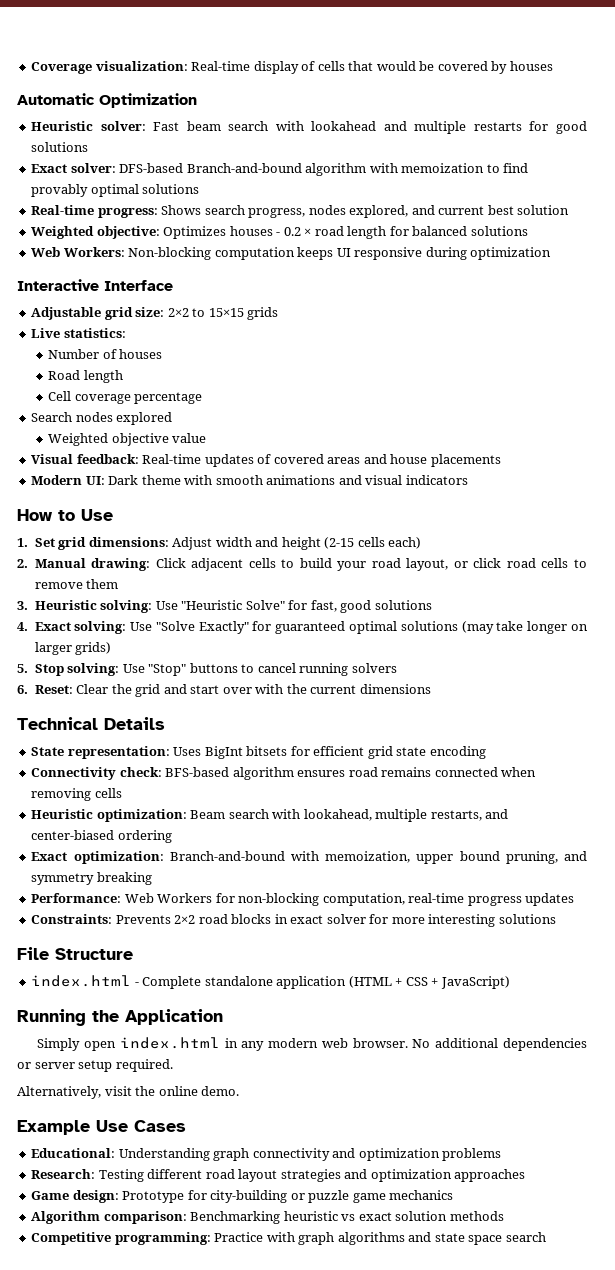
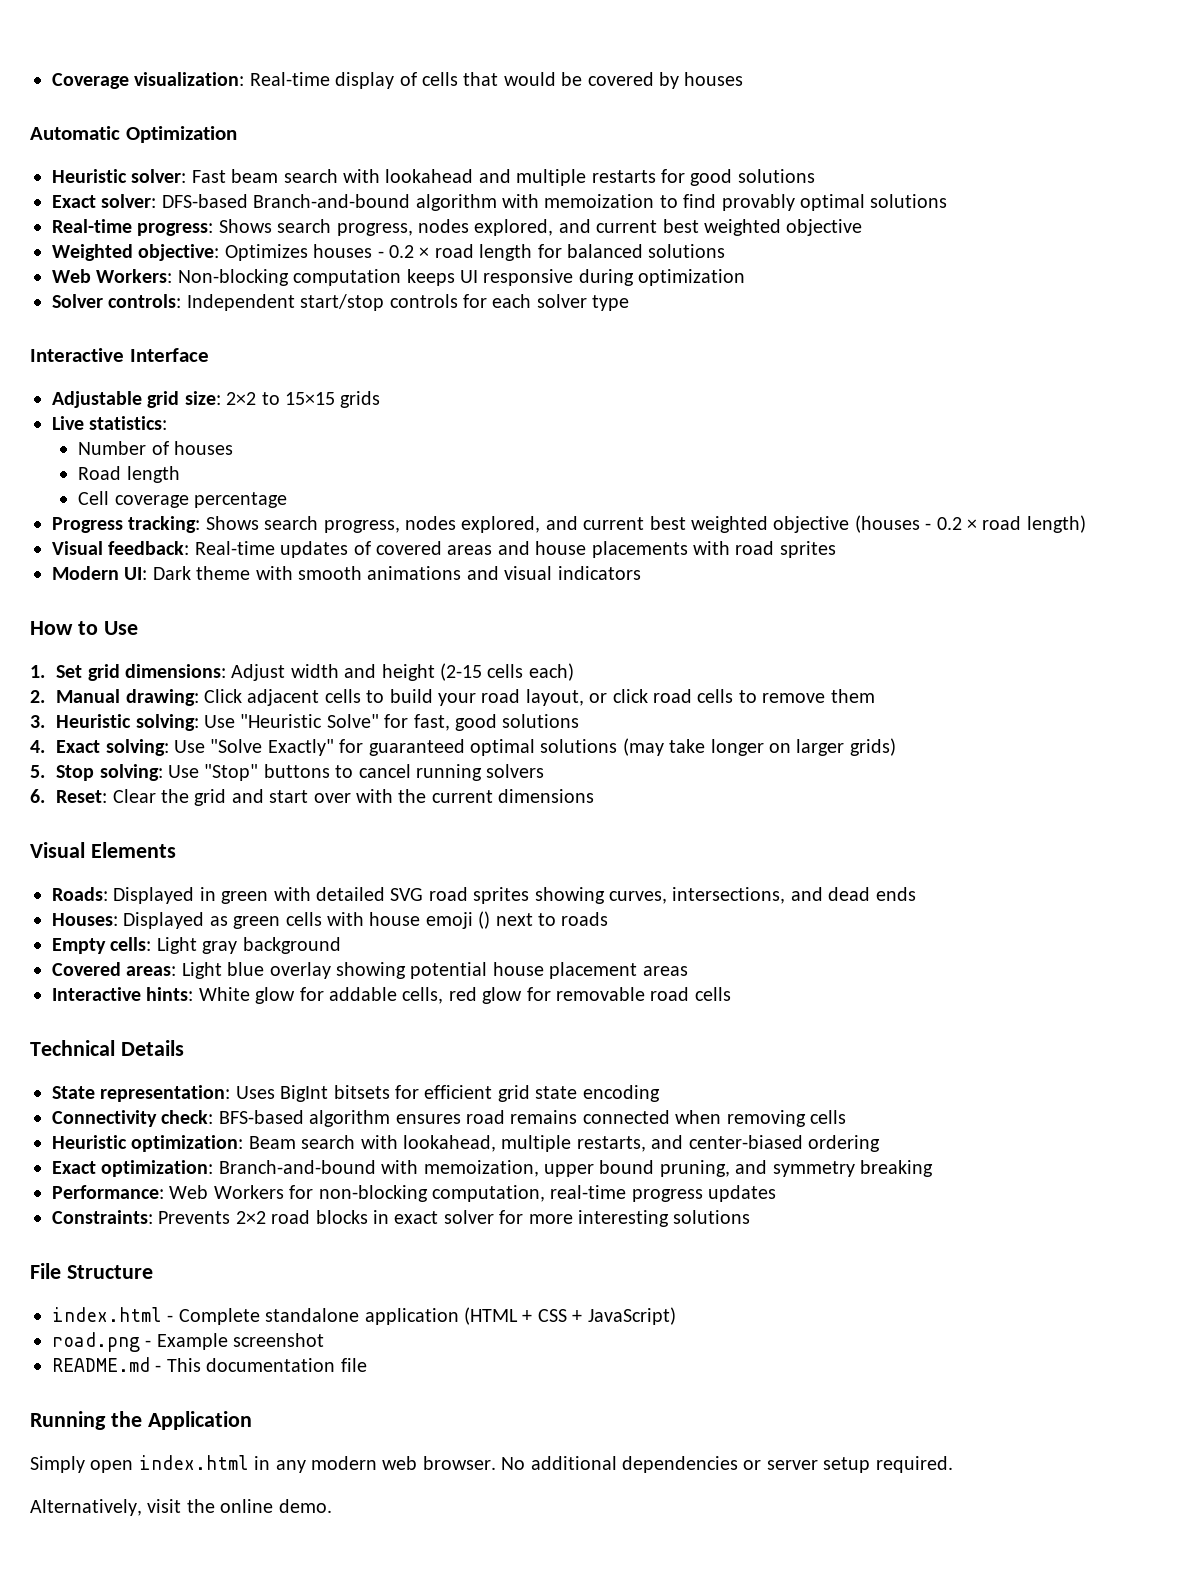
[517,205,570,215] solution -> [703,219,863,236] weighted objective
(552, 253) none -> [52,294,630,311] // Solver controls: Independent start/stop controls for each solver type
[31,412,173,425] [48,433,207,446] Search nodes explored // Weighted objective value -> [52,515,1086,533] Progress tracking: Shows search progress, nodes explored, and current best weighted objective (houses - 0.2 × road length)
(501, 460) none -> [692,541,836,558] with road sprites
(431, 689) none -> [30,842,176,858] [52,887,916,904] [52,911,609,929] [52,937,341,954] [52,962,688,979] [52,987,731,1004] // Visual Elements // Roads: Displayed in green with detailed SVG road sprites showing curves, intersections, and dead ends // Houses: Displayed as green cells with house emoji () next to roads // Empty cells: Light gray background // Covered areas: Light blue overlay showing potential house placement areas // Interactive hints: White glow for addable cells, red glow for removable road cells
(510, 982) none -> [52,1332,325,1352] [52,1357,367,1372] // road.png - Example screenshot // README.md - This documentation file
[17,1120,186,1135] [31,1148,502,1161] [31,1169,526,1182] [31,1190,454,1203] [31,1211,504,1224] [31,1232,546,1245] // Example Use Cases // Educational: Understanding graph connectivity and optimization problems // Research: Testing different road layout strategies and optimization approaches // Game design: Prototype for city-building or puzzle game mechanics // Algorithm comparison: Benchmarking heuristic vs exact solution methods // Competitive programming: Practice with graph algorithms and state space search -> (332, 1506) none

